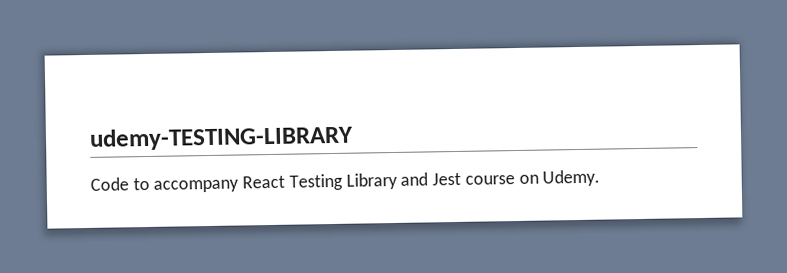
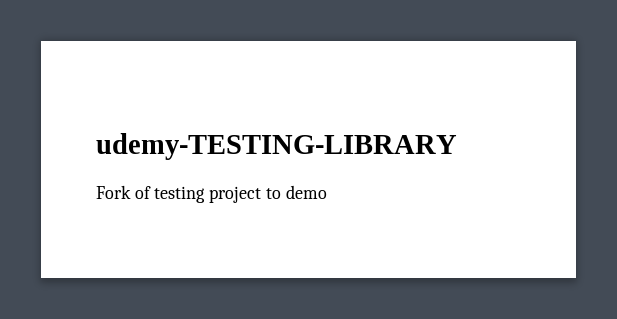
[90,169,601,193] Code to accompany React Testing Library and Jest course on Udemy. -> [96,185,327,203] Fork of testing project to demo

